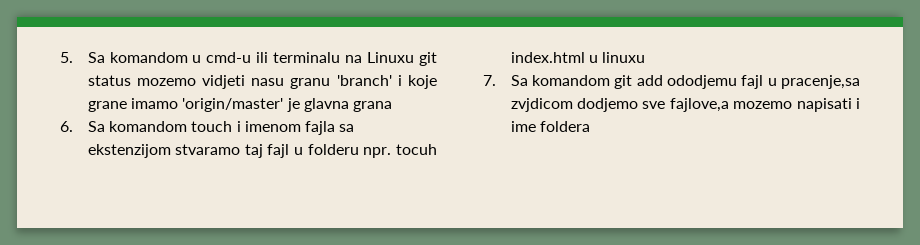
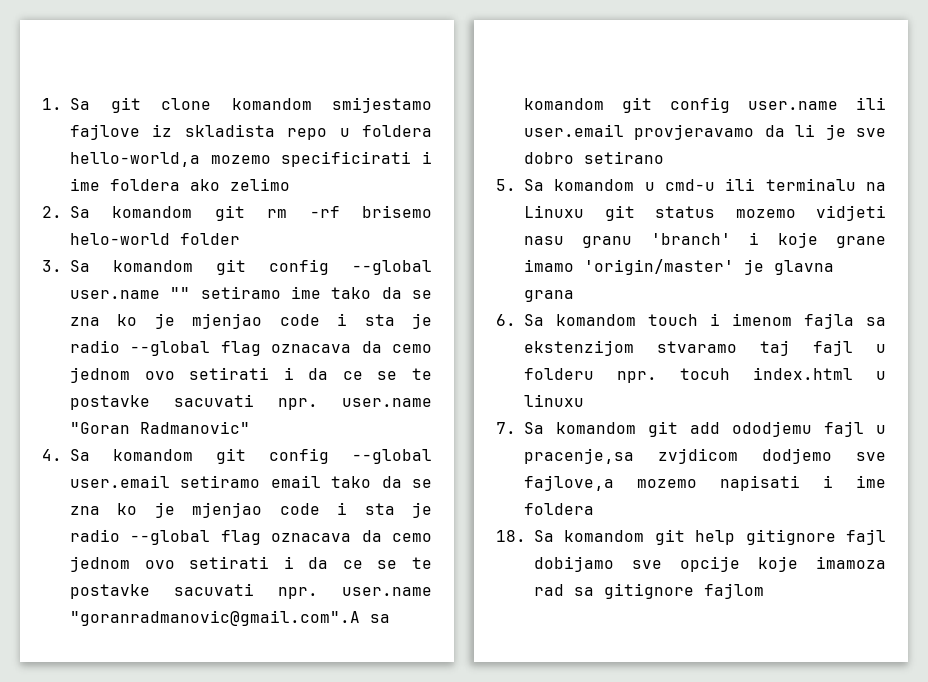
(60, 57) none -> [42,97,432,113] [70,124,432,140] [70,151,432,167] [70,178,290,191] [42,205,432,221] [70,233,240,245] [42,259,432,275] [70,286,432,299] [70,313,433,329] [70,340,432,356] [70,367,432,383] [70,394,432,410] [70,421,250,434] [42,448,432,464] [70,475,432,488] [70,502,433,518] [70,529,432,545] [70,556,432,572] [70,583,432,599] [70,610,390,626] [524,97,886,113] [524,124,886,140] [524,151,664,164] 1. Sa git clone komandom smijestamo fajlove iz skladista repo u foldera hello-world,a mozemo specificirati i ime foldera ako zelimo // 2. Sa komandom git rm -rf brisemo helo-world folder // 3. Sa komandom git config --global user.name "" setiramo ime tako da se zna ko je mjenjao code i sta je radio --global flag oznacava da cemo jednom ovo setirati i da ce se te postavke sacuvati npr. user.name "Goran Radmanovic" // 4. Sa komandom git config --global user.email setiramo email tako da se zna ko je mjenjao code i sta je radio --global flag oznacava da cemo jednom ovo setirati i da ce se te postavke sacuvati npr. user.name "goranradmanovic@gmail.com".A sa komandom git config user.name ili user.email provjeravamo da li je sve dobro setirano //
(590, 126) none -> [496,529,886,545] [534,556,886,572] [534,583,764,599] // 18. Sa komandom git help gitignore fajl dobijamo sve opcije koje imamoza rad sa gitignore fajlom

